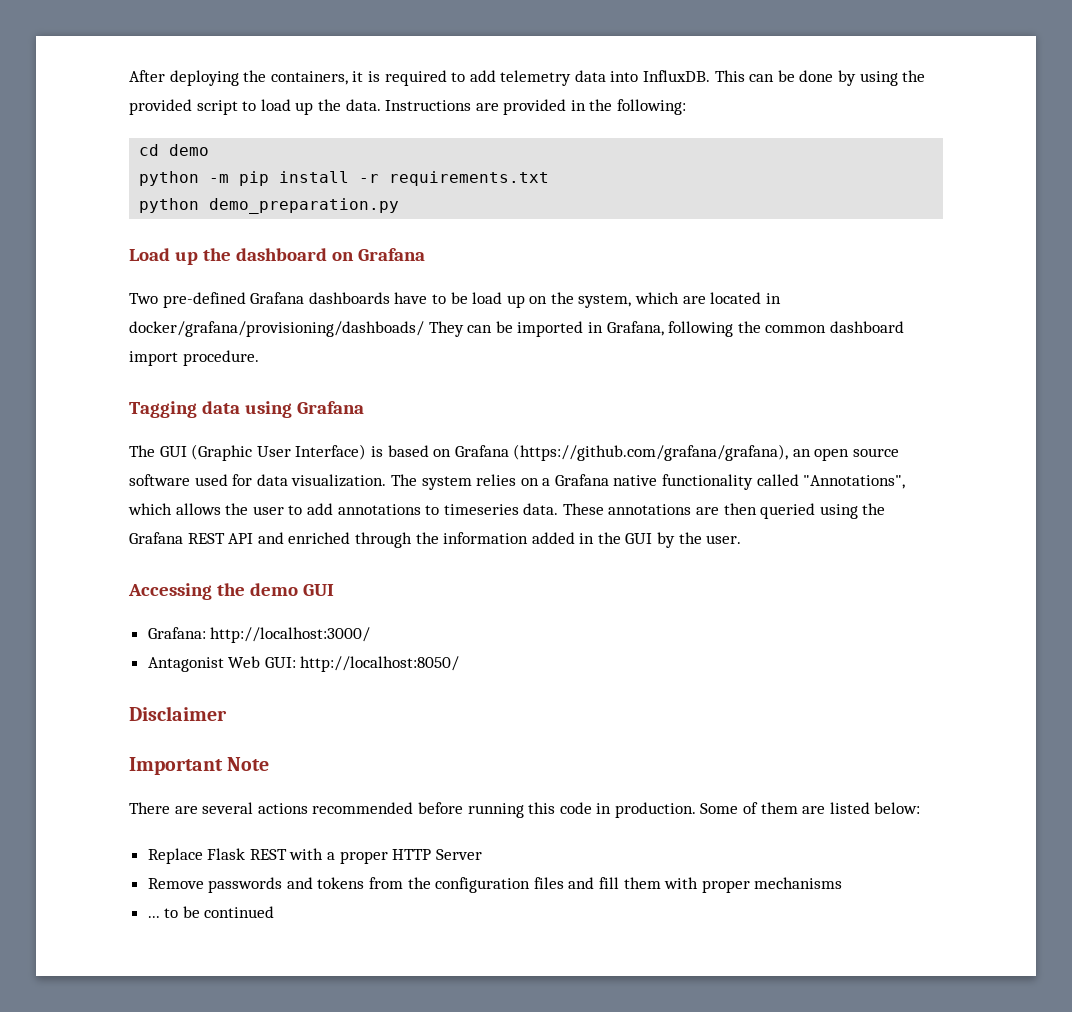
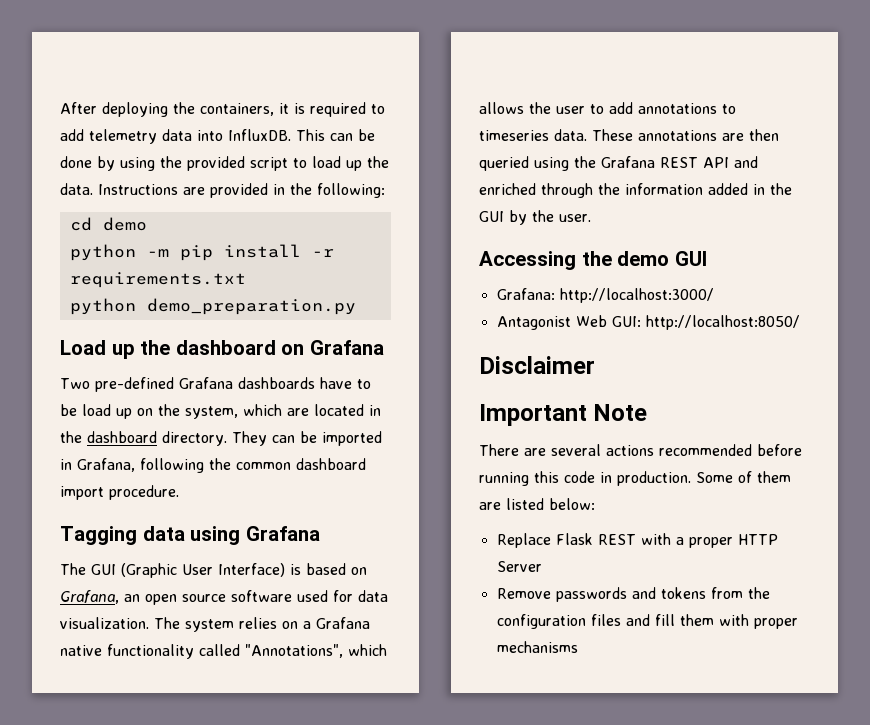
[129,321,424,337] docker/grafana/provisioning/dashboads/ -> [60,431,227,446] the dashboard directory.
[454,444,789,461] Grafana (https://github.com/grafana/grafana), -> [60,590,119,604] Grafana,
[147,906,275,918] // ... to be continued -> (578, 647) none

